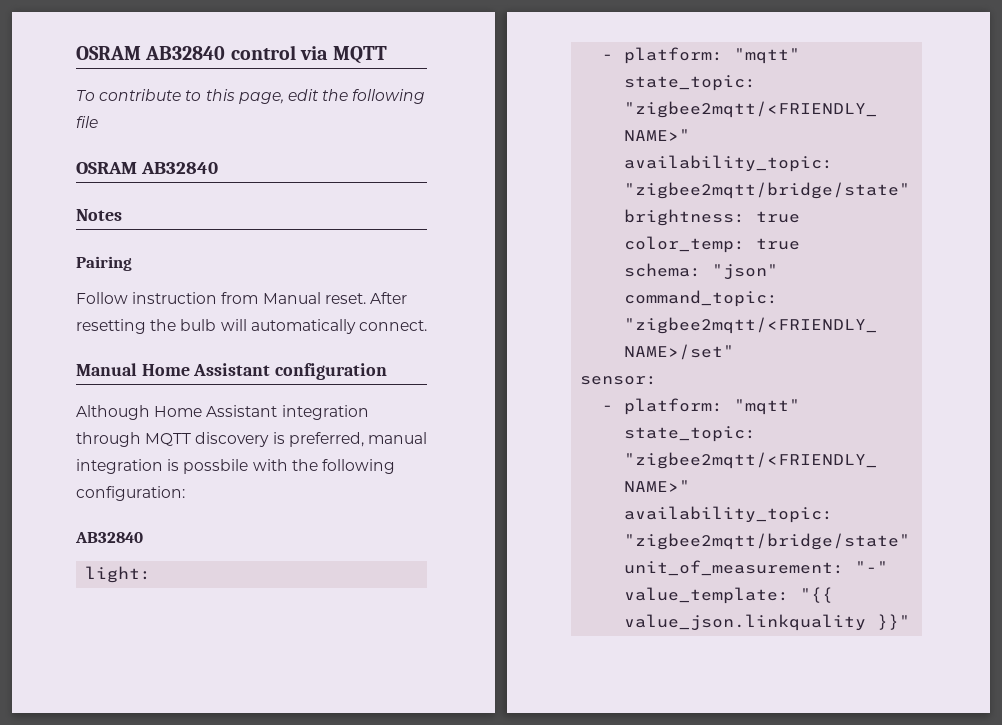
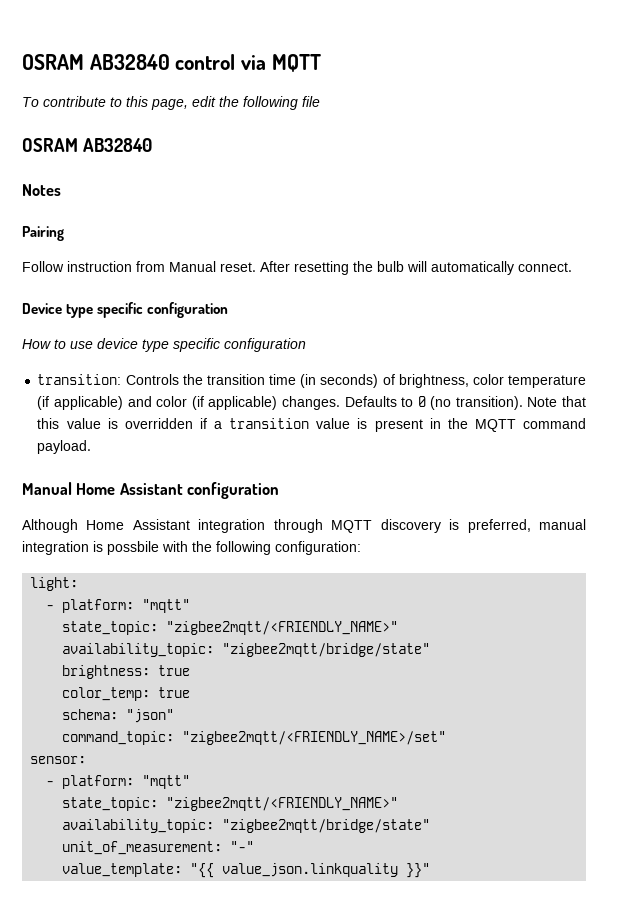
(427, 325) none -> [22,302,229,318] [22,338,306,352] [37,374,587,388] [37,396,587,410] [37,418,587,432] [37,440,92,454] // Device type specific configuration // How to use device type specific configuration // transition: Controls the transition time (in seconds) of brightness, color temperature (if applicable) and color (if applicable) changes. Defaults to 0 (no transition). Note that this value is overridden if a transition value is present in the MQTT command payload.
[75,532,143,543] // AB32840 -> (361, 548) none

